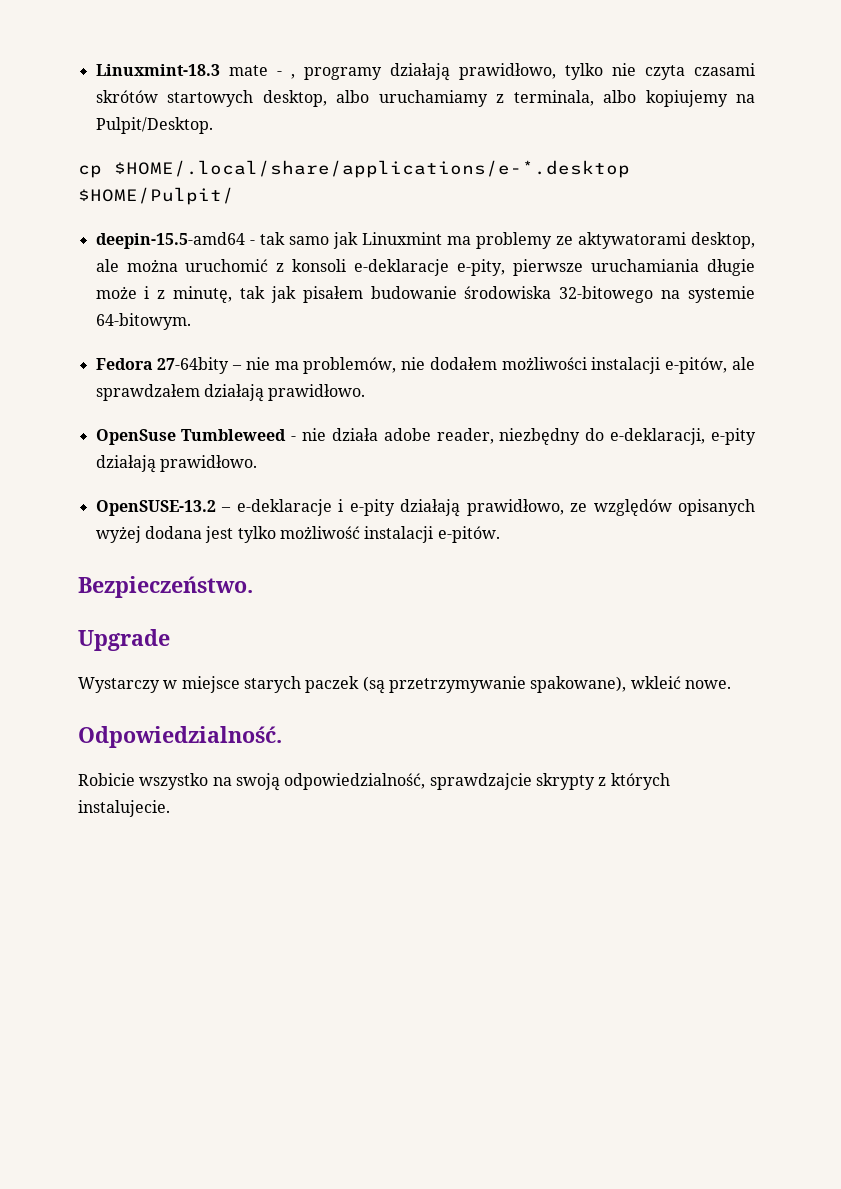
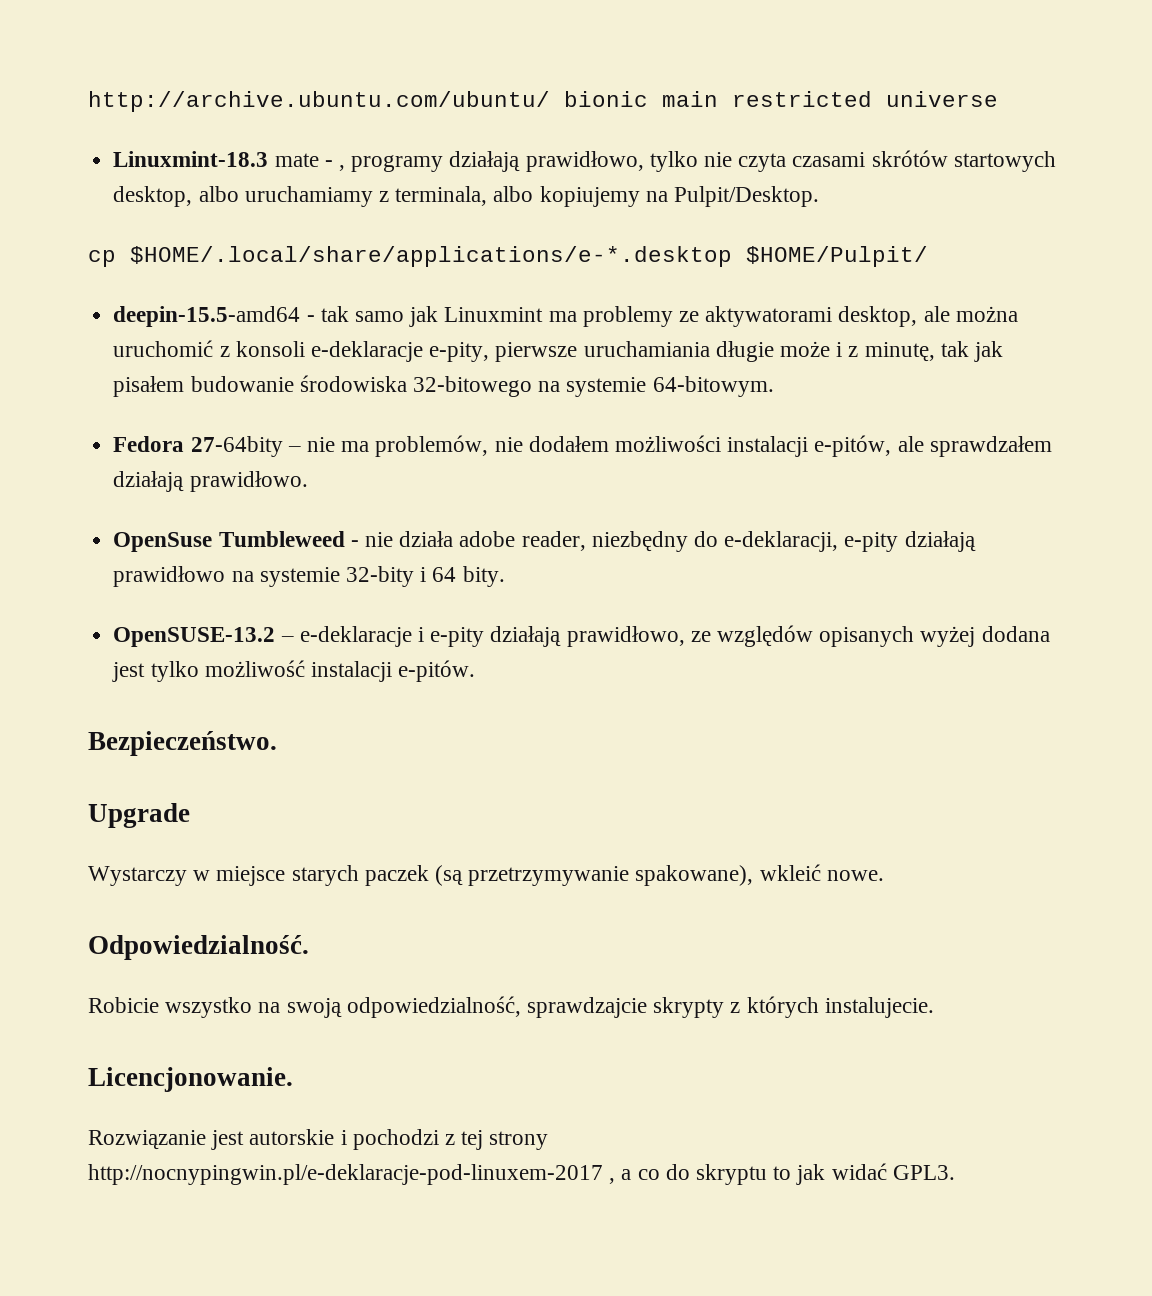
(95, 70) none -> [88,91,998,112] http://archive.ubuntu.com/ubuntu/ bionic main restricted universe //
[159,455,257,472] prawidłowo. -> [113,566,505,587] prawidłowo na systemie 32-bity i 64 bity.
(170, 808) none -> [88,1067,293,1092] [88,1129,549,1150] [88,1163,955,1185] // Licencjonowanie. // Rozwiązanie jest autorskie i pochodzi z tej strony http://nocnypingwin.pl/e-deklaracje-pod-linuxem-2017 , a co do skryptu to jak widać GPL3.

